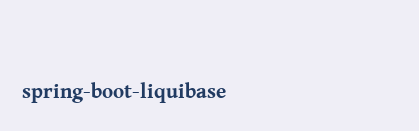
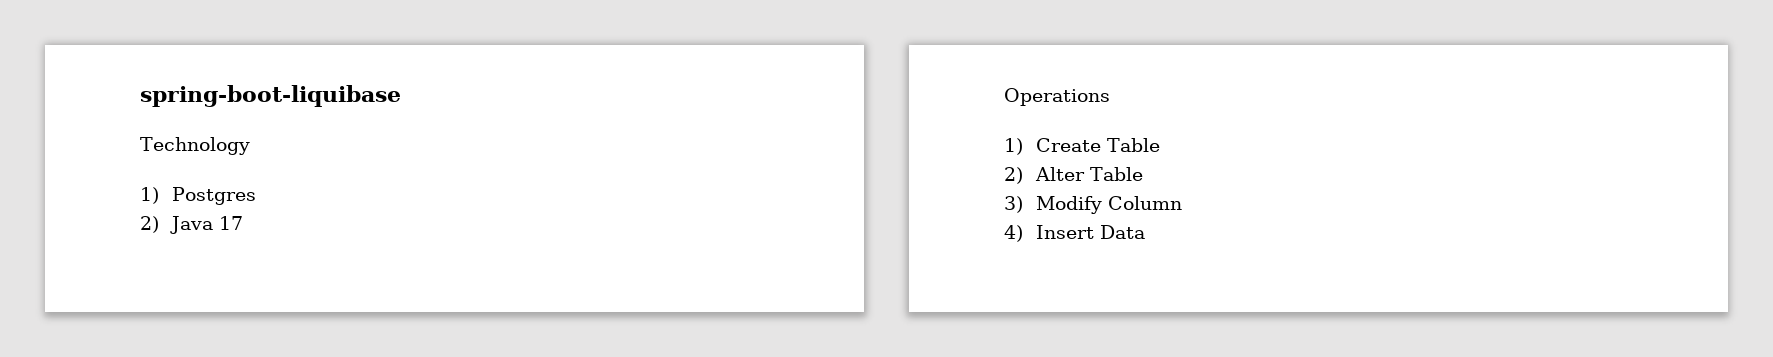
(226, 92) none -> [140,137,250,155] [140,187,257,205] [140,216,244,234] [1004,88,1110,106] [1004,138,1161,155] [1004,167,1144,184] [1004,196,1183,214] [1004,225,1146,242] // Technology // 1) Postgres // 2) Java 17 // Operations // 1) Create Table // 2) Alter Table // 3) Modify Column // 4) Insert Data

